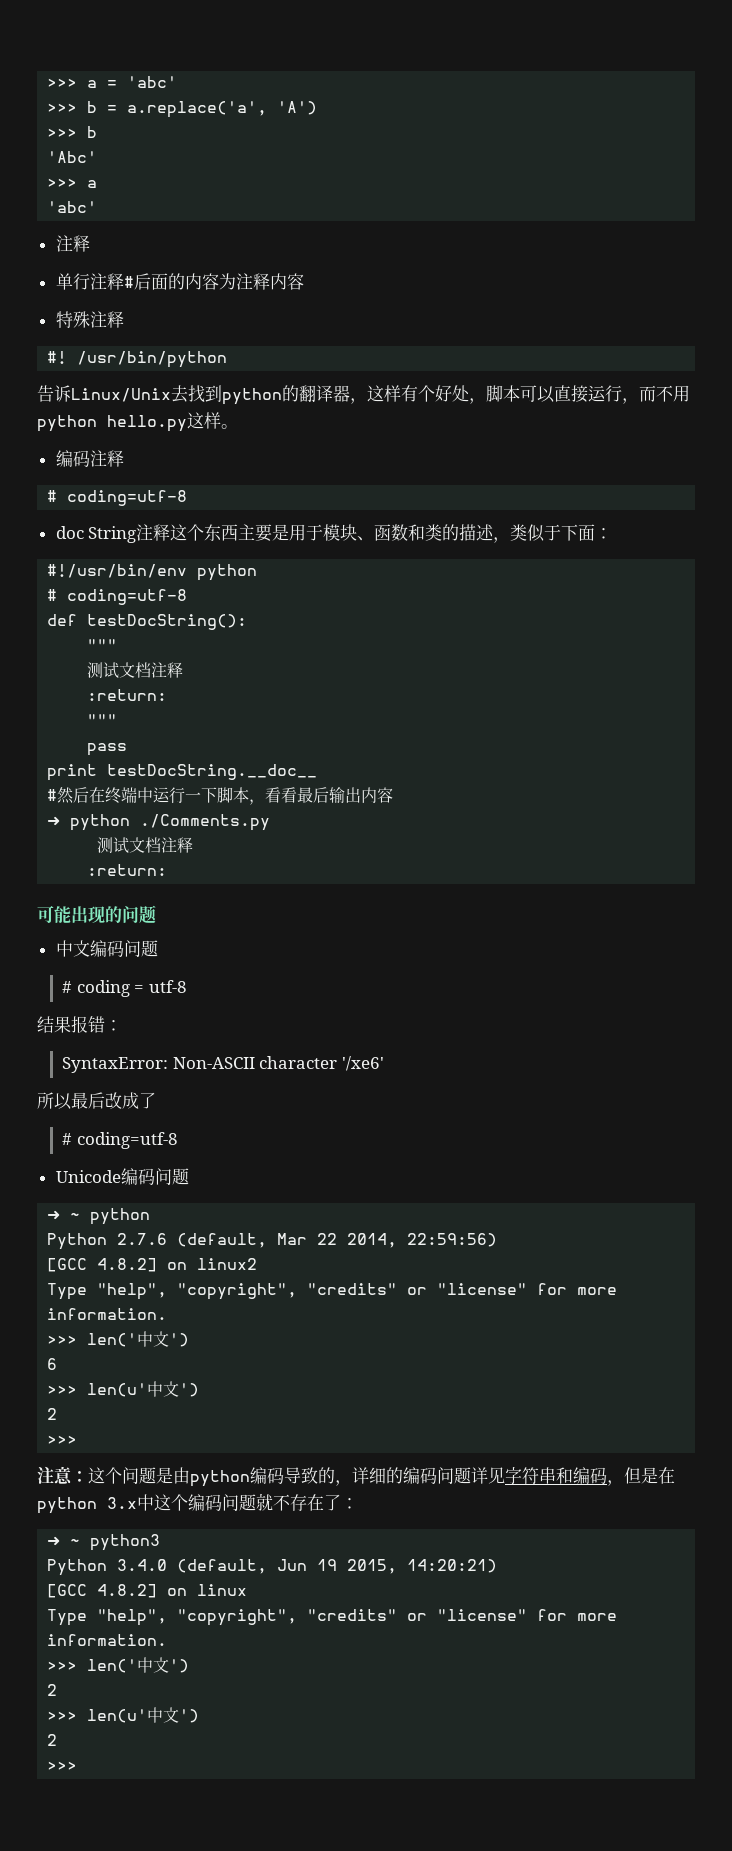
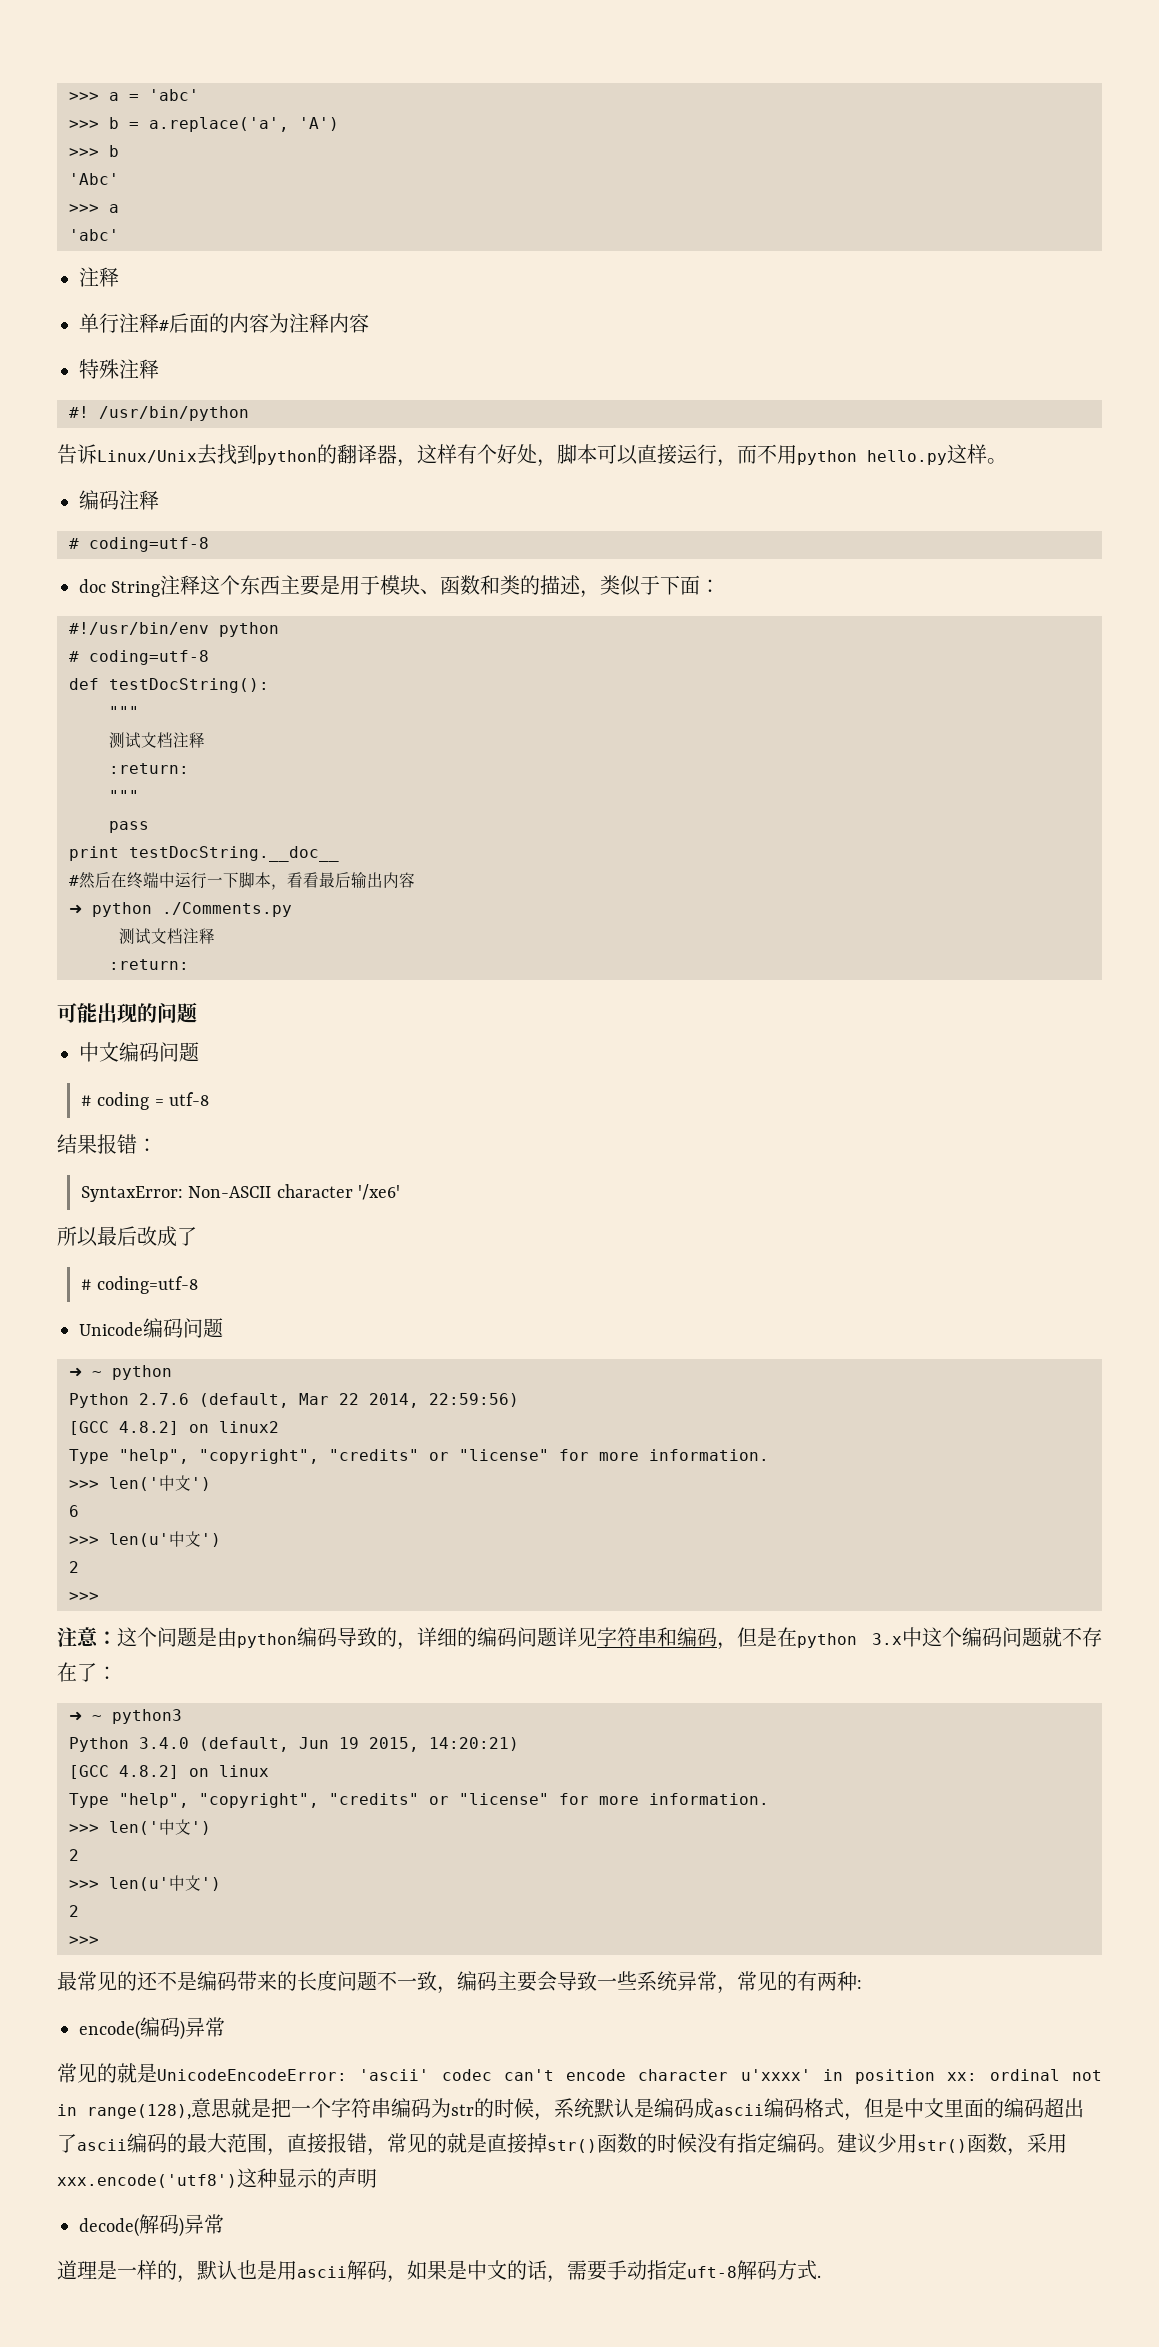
(78, 1766) none -> [57,1970,862,1994] [79,2017,225,2040] [57,2063,1102,2084] [57,2098,1084,2121] [57,2133,1067,2156] [57,2168,377,2188] [79,2214,224,2237] [57,2260,821,2283] // 最常见的还不是编码带来的长度问题不一致，编码主要会导致一些系统异常，常见的有两种: // encode(编码)异常 // 常见的就是UnicodeEncodeError: 'ascii' codec can't encode character u'xxxx' in position xx: ordinal not in range(128),意思就是把一个字符串编码为str的时候，系统默认是编码成ascii编码格式，但是中文里面的编码超出了ascii编码的最大范围，直接报错，常见的就是直接掉str()函数的时候没有指定编码。建议少用str()函数，采用xxx.encode('utf8')这种显示的声明 // decode(解码)异常 // 道理是一样的，默认也是用ascii解码，如果是中文的话，需要手动指定uft-8解码方式.

